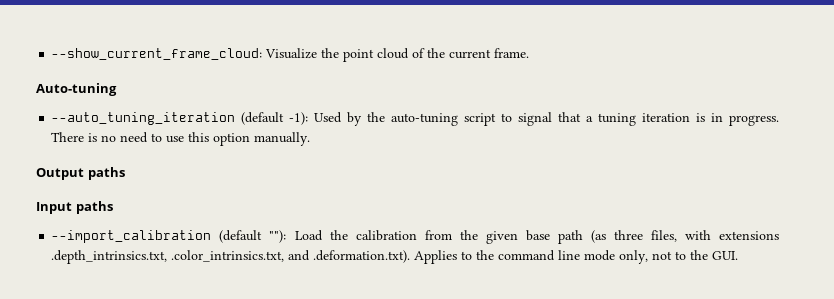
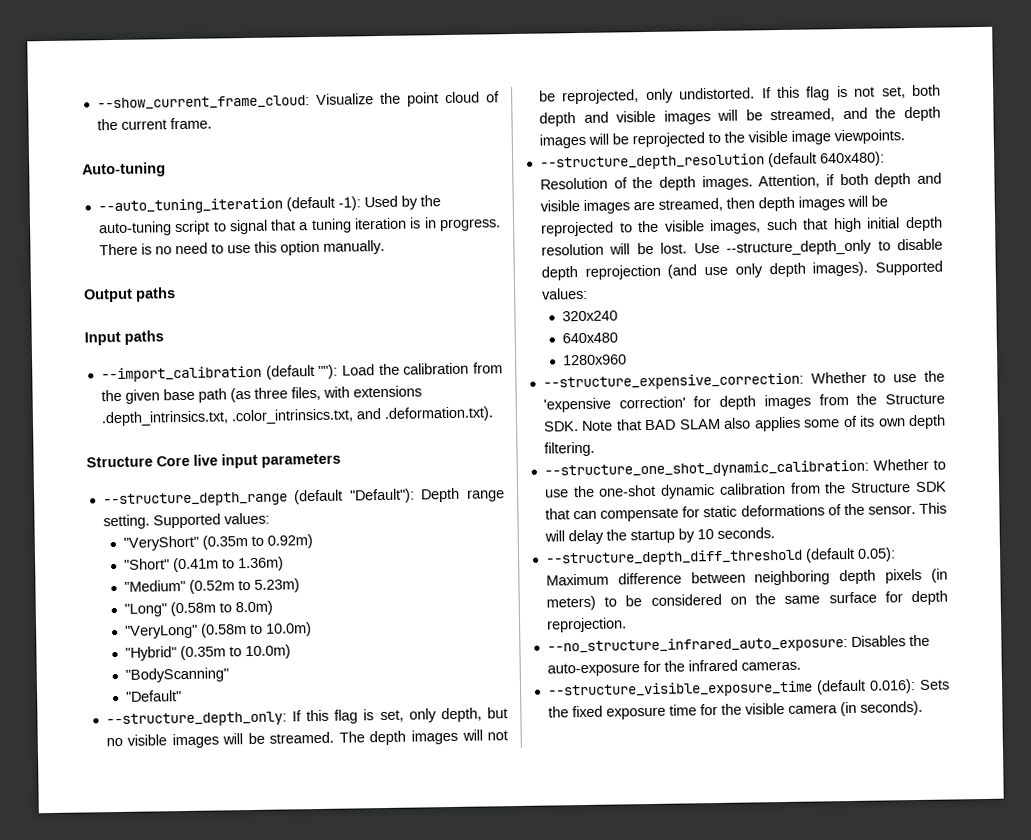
[414,250,739,264] Applies to the command line mode only, not to the GUI. -> [86,453,341,469] [102,487,505,508] [102,512,270,530] [122,534,313,551] [123,556,284,573] [123,578,300,594] [123,600,273,617] [124,622,312,639] [124,644,291,661] [124,667,229,683] [125,690,182,702] [105,707,509,728] [105,729,508,749] [538,84,941,105] [538,106,941,127] [538,129,905,149] [539,151,885,171] [539,172,942,191] [539,195,888,214] [540,216,944,237] [540,238,943,256] [540,260,943,281] [541,287,588,300] [561,310,618,322] [561,332,618,344] [562,354,627,366] [542,370,945,391] [542,393,945,413] [543,414,946,432] [543,441,595,457] [543,458,946,479] [544,481,947,499] [544,502,947,522] [543,527,775,545] [544,547,896,567] [545,568,949,586] [545,590,948,611] [545,617,627,633] [546,634,930,655] [546,659,801,677] [546,679,950,699] [547,700,923,720] // Structure Core live input parameters // --structure_depth_range (default "Default"): Depth range setting. Supported values: // "VeryShort" (0.35m to 0.92m) // "Short" (0.41m to 1.36m) // "Medium" (0.52m to 5.23m) // "Long" (0.58m to 8.0m) // "VeryLong" (0.58m to 10.0m) // "Hybrid" (0.35m to 10.0m) // "BodyScanning" // "Default" // --structure_depth_only: If this flag is set, only depth, but no visible images will be streamed. The depth images will not be reprojected, only undistorted. If this flag is not set, both depth and visible images will be streamed, and the depth images will be reprojected to the visible image viewpoints. // --structure_depth_resolution (default 640x480): Resolution of the depth images. Attention, if both depth and visible images are streamed, then depth images will be reprojected to the visible images, such that high initial depth resolution will be lost. Use --structure_depth_only to disable depth reprojection (and use only depth images). Supported values: // 320x240 // 640x480 // 1280x960 // --structure_expensive_correction: Whether to use the 'expensive correction' for depth images from the Structure SDK. Note that BAD SLAM also applies some of its own depth filtering. // --structure_one_shot_dynamic_calibration: Whether to use the one-shot dynamic calibration from the Structure SDK that can compensate for static deformations of the sensor. This will delay the startup by 10 seconds. // --structure_depth_diff_threshold (default 0.05): Maximum difference between neighboring depth pixels (in meters) to be considered on the same surface for depth reprojection. // --no_structure_infrared_auto_exposure: Disables the auto-exposure for the infrared cameras. // --structure_visible_exposure_time (default 0.016): Sets the fixed exposure time for the visible camera (in seconds).

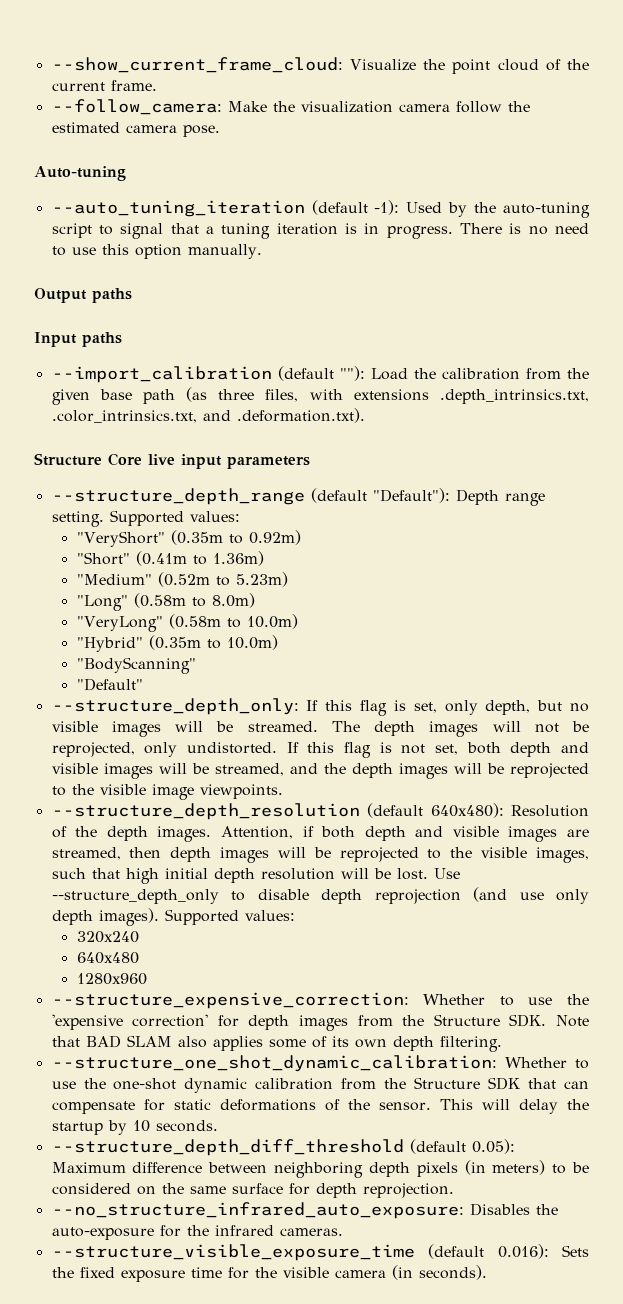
(212, 123) none -> [51,99,530,115] [51,122,220,137] // --follow_camera: Make the visualization camera follow the estimated camera pose.

